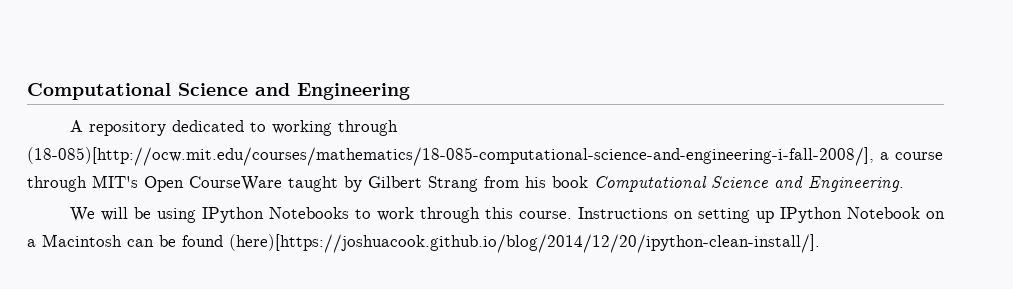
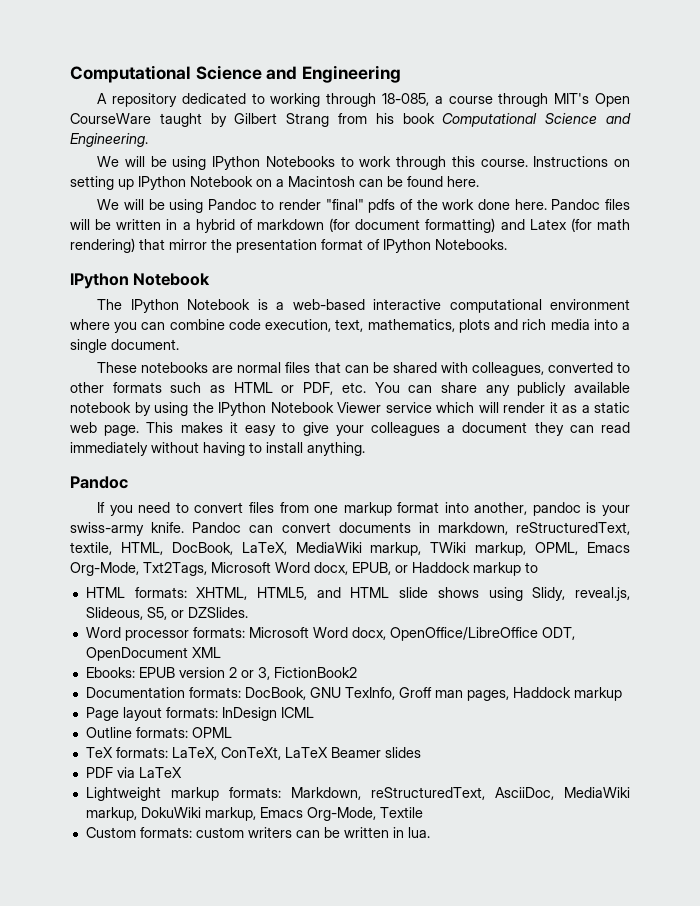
[27,147,874,166] (18-085)[http://ocw.mit.edu/courses/mathematics/18-085-computational-science-and-engineering-i-fall-2008/], -> [382,93,430,106] 18-085,
[229,234,820,253] (here)[https://joshuacook.github.io/blog/2014/12/20/ipython-clean-install/]. -> [447,176,479,187] [97,199,630,213] [70,218,630,233] [70,238,507,253] [70,273,211,289] [97,299,630,313] [70,319,630,333] [70,339,179,353] [97,362,630,376] [70,382,630,396] [70,402,630,416] [70,422,630,436] [70,442,365,456] [70,476,128,489] [97,502,630,516] [70,522,630,536] [70,542,631,556] [70,562,538,576] [85,587,630,601] [85,607,248,620] [85,627,575,641] [85,647,221,661] [85,667,357,680] [85,687,622,701] [85,707,314,721] [85,727,232,738] [85,747,421,760] [85,767,182,778] [85,787,630,801] [85,807,423,821] [85,827,430,838] here. // We will be using Pandoc to render "final" pdfs of the work done here. Pandoc files will be written in a hybrid of markdown (for document formatting) and Latex (for math rendering) that mirror the presentation format of IPython Notebooks. // IPython Notebook // The IPython Notebook is a web-based interactive computational environment where you can combine code execution, text, mathematics, plots and rich media into a single document. // These notebooks are normal files that can be shared with colleagues, converted to other formats such as HTML or PDF, etc. You can share any publicly available notebook by using the IPython Notebook Viewer service which will render it as a static web page. This makes it easy to give your colleagues a document they can read immediately without having to install anything. // Pandoc // If you need to convert files from one markup format into another, pandoc is your swiss-army knife. Pandoc can convert documents in markdown, reStructuredText, textile, HTML, DocBook, LaTeX, MediaWiki markup, TWiki markup, OPML, Emacs Org-Mode, Txt2Tags, Microsoft Word docx, EPUB, or Haddock markup to // HTML formats: XHTML, HTML5, and HTML slide shows using Slidy, reveal.js, Slideous, S5, or DZSlides. // Word processor formats: Microsoft Word docx, OpenOffice/LibreOffice ODT, OpenDocument XML // Ebooks: EPUB version 2 or 3, FictionBook2 // Documentation formats: DocBook, GNU TexInfo, Groff man pages, Haddock markup // Page layout formats: InDesign ICML // Outline formats: OPML // TeX formats: LaTeX, ConTeXt, LaTeX Beamer slides // PDF via LaTeX // Lightweight markup formats: Markdown, reStructuredText, AsciiDoc, MediaWiki markup, DokuWiki markup, Emacs Org-Mode, Textile // Custom formats: custom writers can be written in lua.

